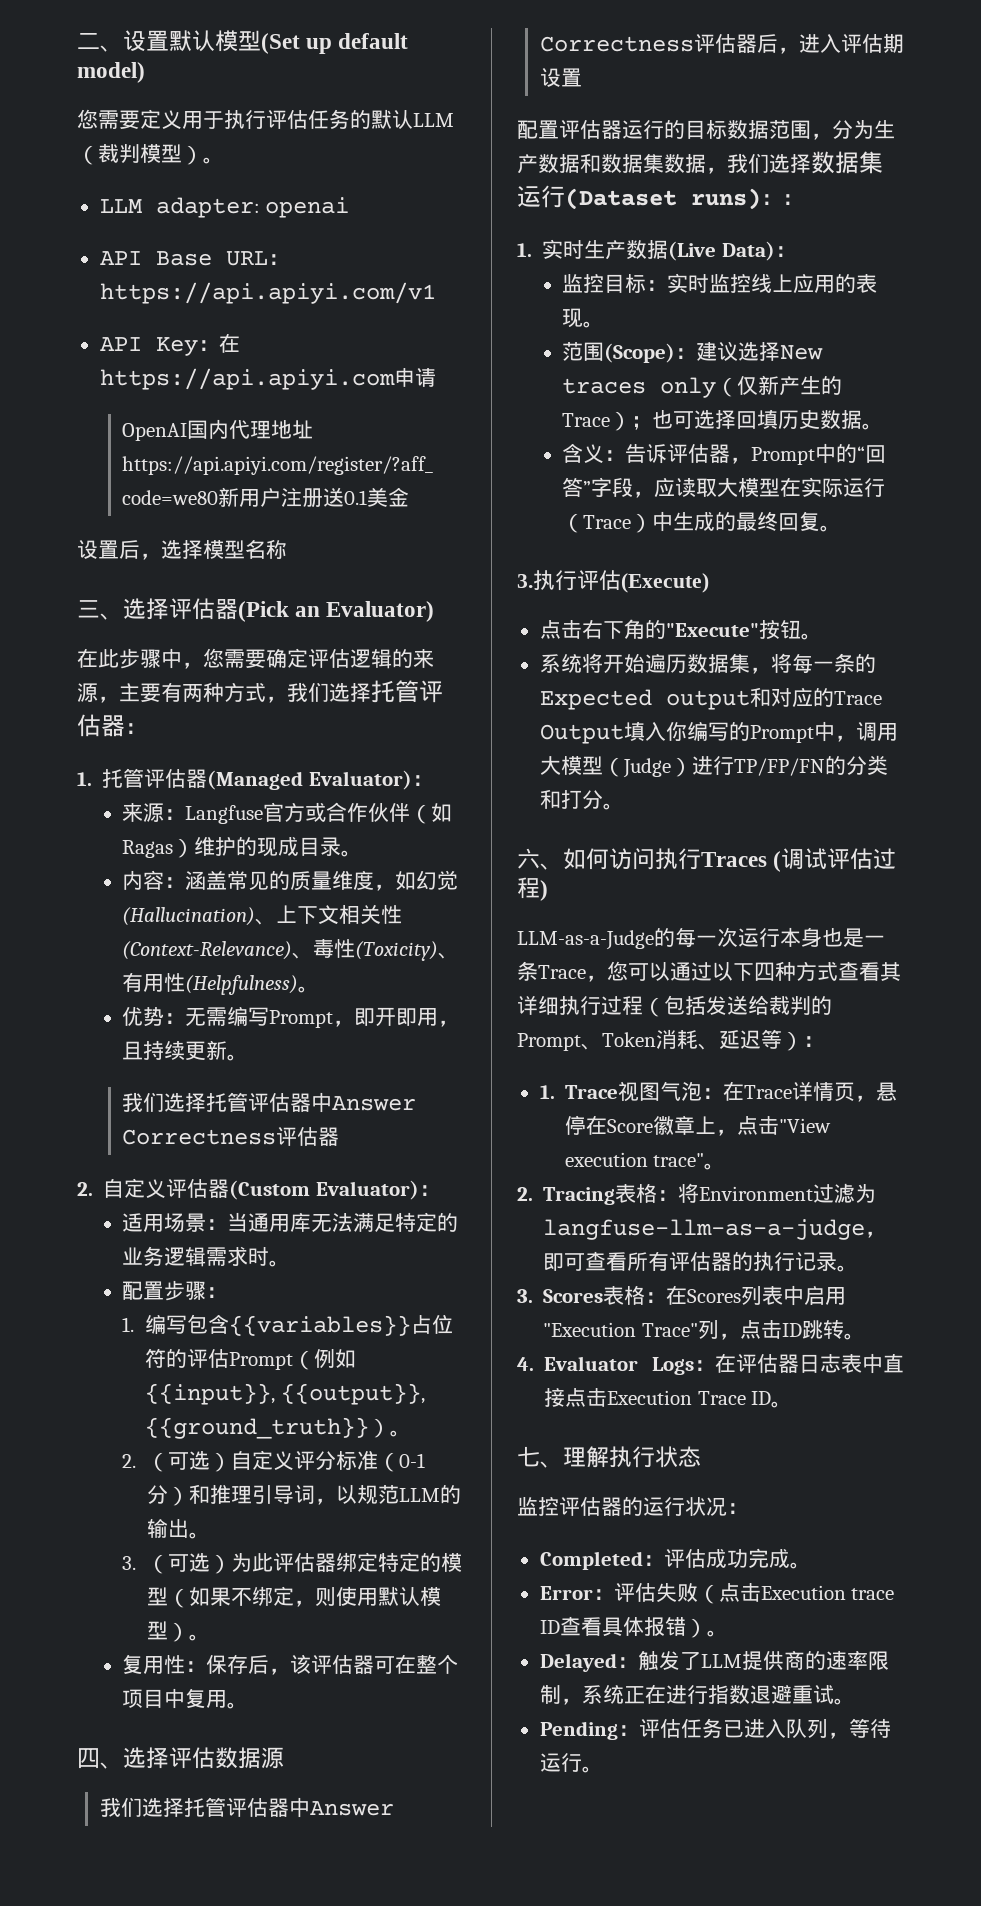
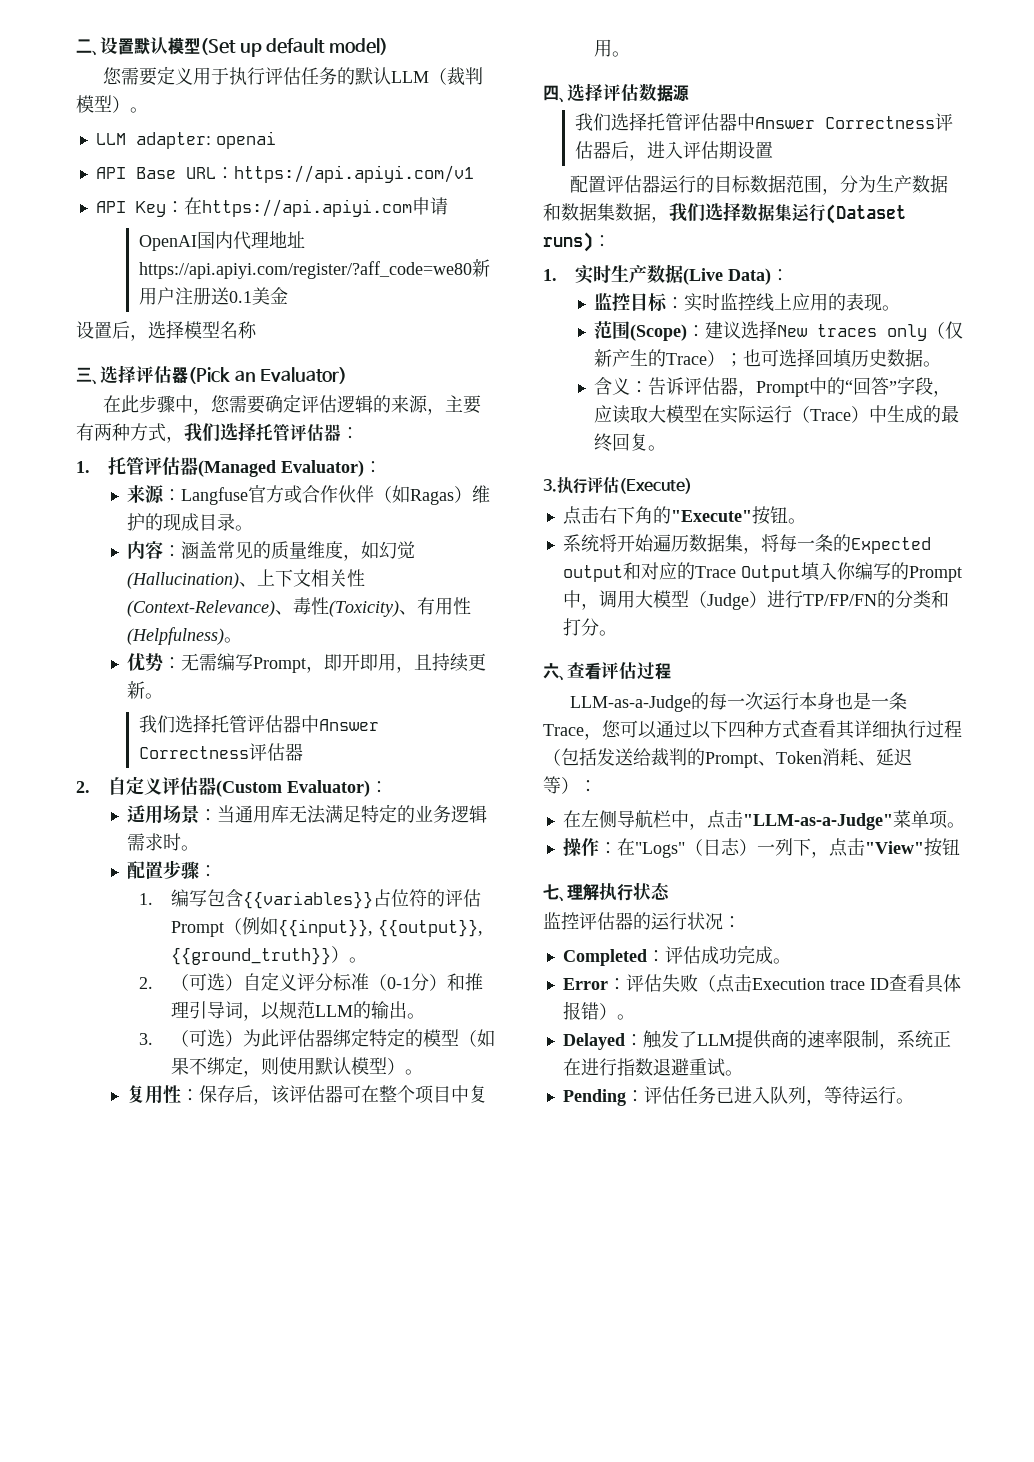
[782,194,803,205] ： -> (611, 241) none
[563,848,828,872] 如何访问执行Traces (调试 -> [567,662,601,680] 查看
[540,880,548,901] ) -> (671, 671) none
[539,1081,897,1102] [564,1115,831,1136] [564,1152,726,1170] [517,1183,877,1205] [543,1219,887,1240] [543,1251,859,1272] [517,1285,847,1306] [543,1319,865,1340] [517,1353,904,1375] [544,1388,793,1408] 1. Trace视图气泡：在Trace详情页，悬停在Score徽章上，点击"View execution trace"。 // 2. Tracing表格：将Environment过滤为langfuse-llm-as-a-judge，即可查看所有评估器的执行记录。 // 3. Scores表格：在Scores列表中启用"Execution Trace"列，点击ID跳转。 // 4. Evaluator Logs：在评估器日志表中直接点击Execution Trace ID。 -> [562,810,965,830] [562,838,960,858] 在左侧导航栏中，点击"LLM-as-a-Judge"菜单项。 // 操作：在"Logs"（日志）一列下，点击"View"按钮

